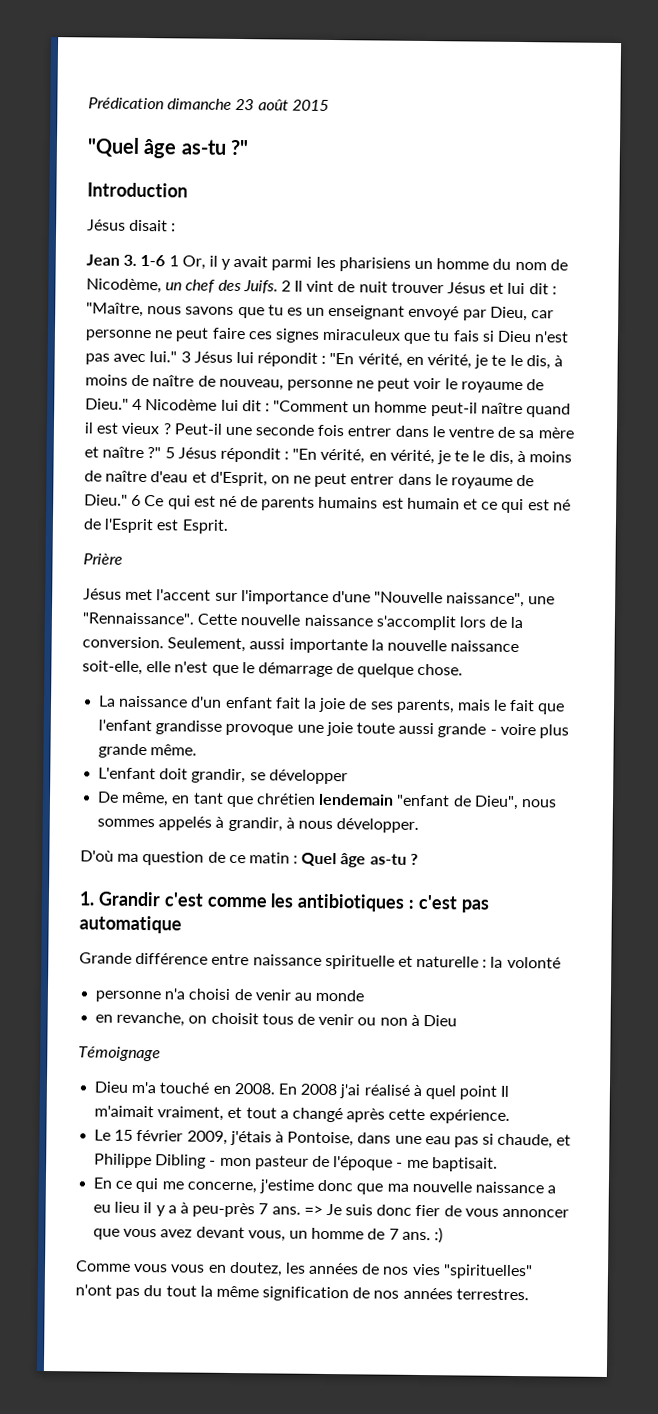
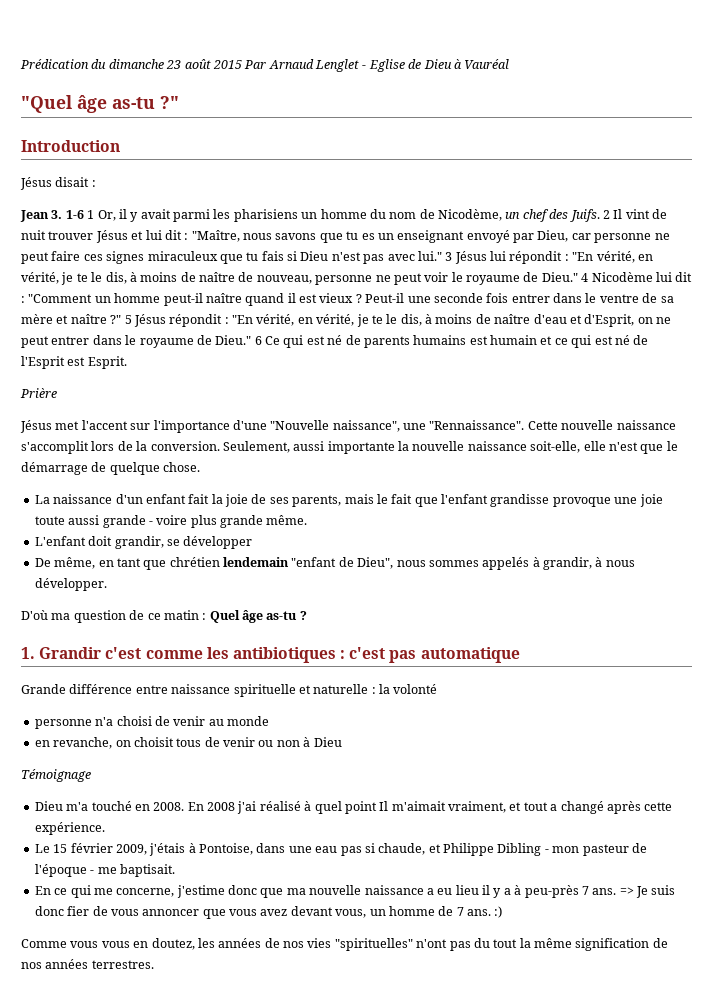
(164, 103) none -> [91,59,107,69] du
(329, 105) none -> [244,59,510,72] Par Arnaud Lenglet - Eglise de Dieu à Vauréal

